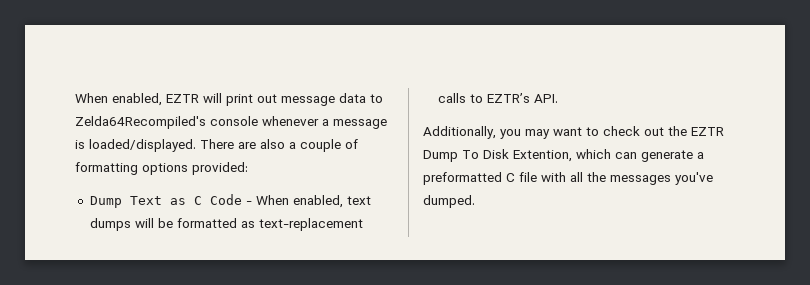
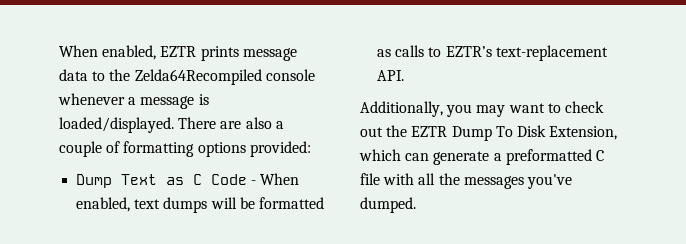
[203,93,277,106] will print out -> [200,46,239,61] prints
[75,116,206,129] Zelda64Recompiled's -> [109,69,262,85] the Zelda64Recompiled
[258,218,363,231] text-replacement -> (392, 53) none
(530, 98) none -> [495,45,608,61] text-replacement
[513,150,572,162] Extention, -> [549,126,618,140] Extension,

